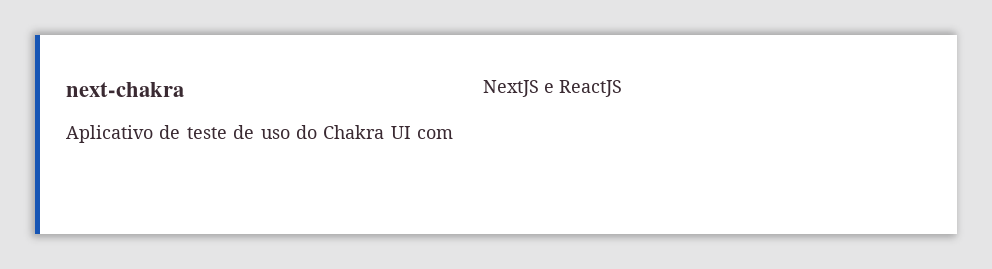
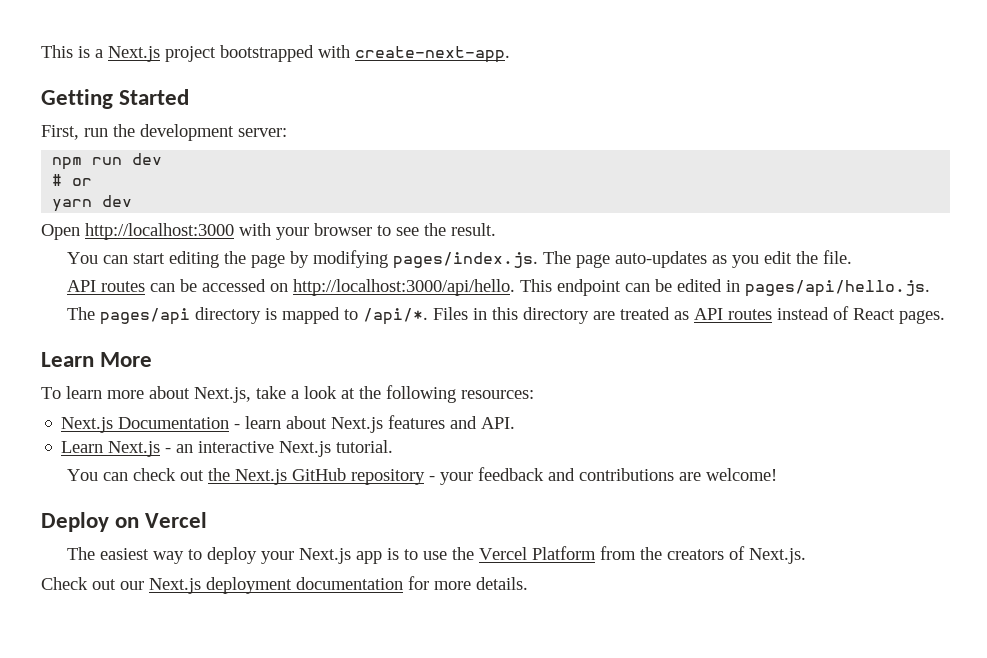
[66,82,184,97] [66,125,453,143] [483,80,622,97] next-chakra // Aplicativo de teste de uso do Chakra UI com NextJS e ReactJS -> [41,45,510,63] [41,89,190,109] [41,124,287,141] [52,153,163,170] [52,174,93,186] [52,195,133,212] [41,223,496,240] [67,250,853,269] [67,279,931,297] [67,306,946,325] [41,352,153,367] [41,385,534,403] [61,415,516,433] [61,440,394,457] [67,467,778,485] [41,512,208,532] [67,546,807,564] [41,576,528,594] This is a Next.js project bootstrapped with create-next-app. // Getting Started // First, run the development server: // npm run dev // # or // yarn dev // Open http://localhost:3000 with your browser to see the result. // You can start editing the page by modifying pages/index.js. The page auto-updates as you edit the file. // API routes can be accessed on http://localhost:3000/api/hello. This endpoint can be edited in pages/api/hello.js. // The pages/api directory is mapped to /api/*. Files in this directory are treated as API routes instead of React pages. // Learn More // To learn more about Next.js, take a look at the following resources: // Next.js Documentation - learn about Next.js features and API. // Learn Next.js - an interactive Next.js tutorial. // You can check out the Next.js GitHub repository - your feedback and contributions are welcome! // Deploy on Vercel // The easiest way to deploy your Next.js app is to use the Vercel Platform from the creators of Next.js. // Check out our Next.js deployment documentation for more details.

